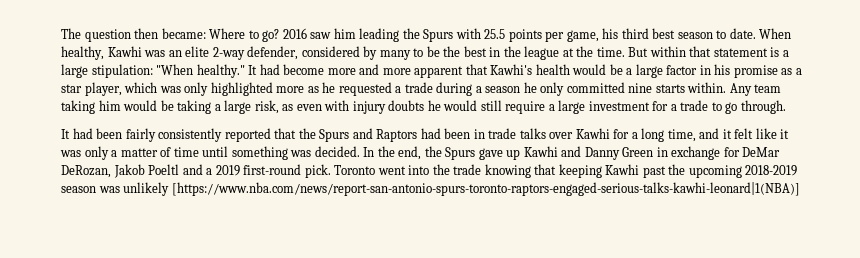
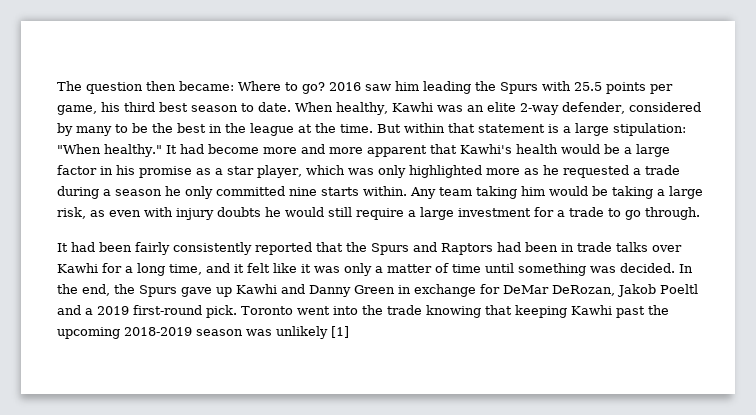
[171,182,800,196] [https://www.nba.com/news/report-san-antonio-spurs-toronto-raptors-engaged-serious-talks-kawhi-leonard|1(NBA)] -> [331,326,349,338] [1]

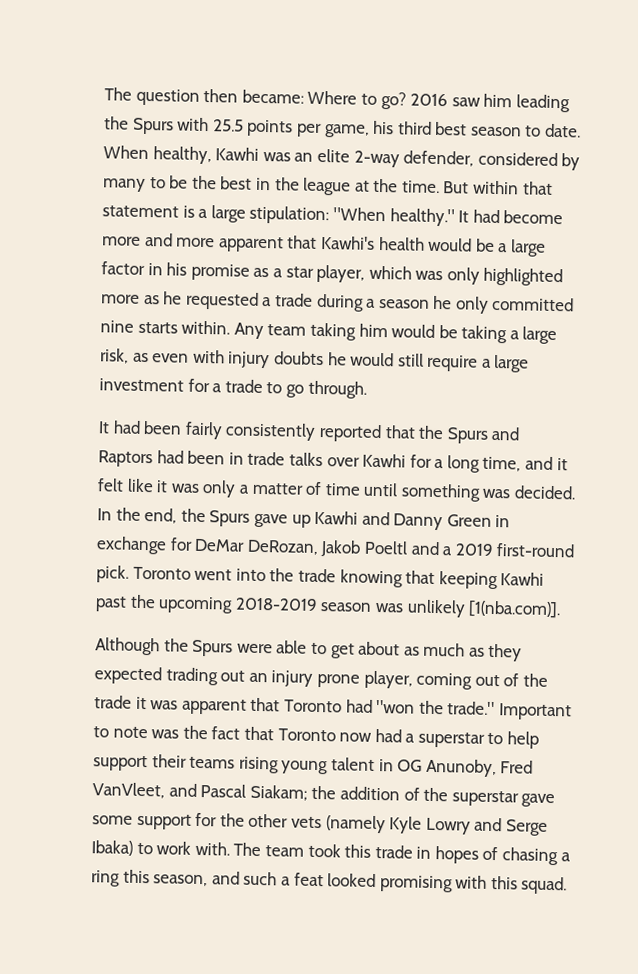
[331,326,349,338] [1] -> [468,600,562,619] [95,637,523,662] [94,666,548,690] [94,695,572,721] [93,725,540,749] [93,754,534,778] [92,782,556,808] [92,812,548,836] [91,840,571,866] [91,869,568,895] [1(nba.com)]. // Although the Spurs were able to get about as much as they expected trading out an injury prone player, coming out of the trade it was apparent that Toronto had "won the trade." Important to note was the fact that Toronto now had a superstar to help support their teams rising young talent in OG Anunoby, Fred VanVleet, and Pascal Siakam; the addition of the superstar gave some support for the other vets (namely Kyle Lowry and Serge Ibaka) to work with. The team took this trade in hopes of chasing a ring this season, and such a feat looked promising with this squad.

